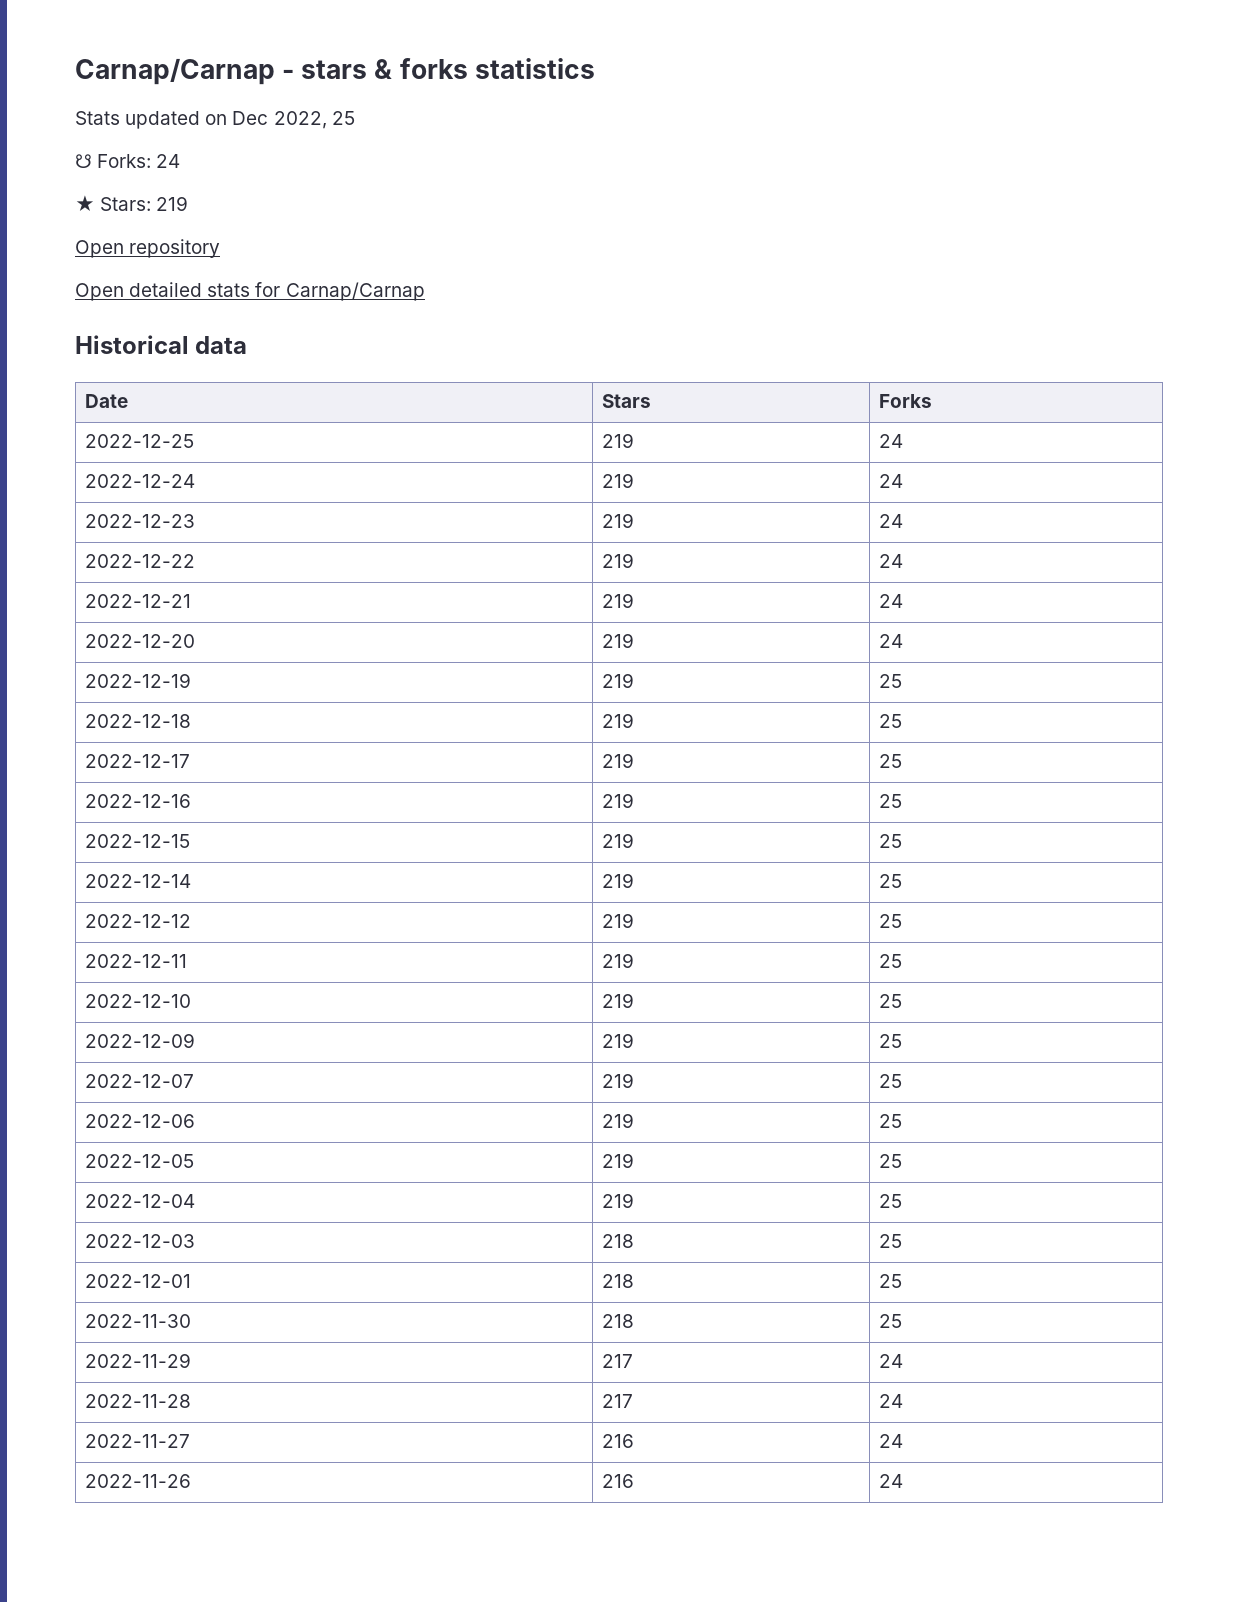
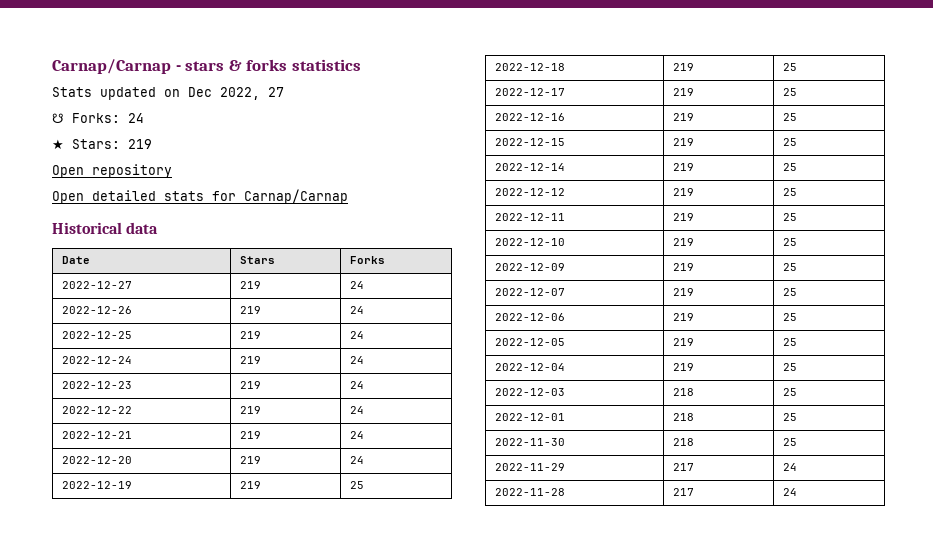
[331,111,355,125] 25 -> [268,87,284,97] 27
(933, 401) none -> [61,281,132,289] [239,281,261,289] [349,281,364,289] [61,306,132,314] [239,306,261,314] [349,306,364,314] // 2022-12-27 | 219 | 24 // 2022-12-26 | 219 | 24
[85,1434,191,1448] [602,1434,635,1448] [879,1434,904,1448] [85,1474,192,1488] [602,1474,635,1488] [879,1474,904,1488] // 2022-11-27 | 216 | 24 // 2022-11-26 | 216 | 24 -> (797, 492) none

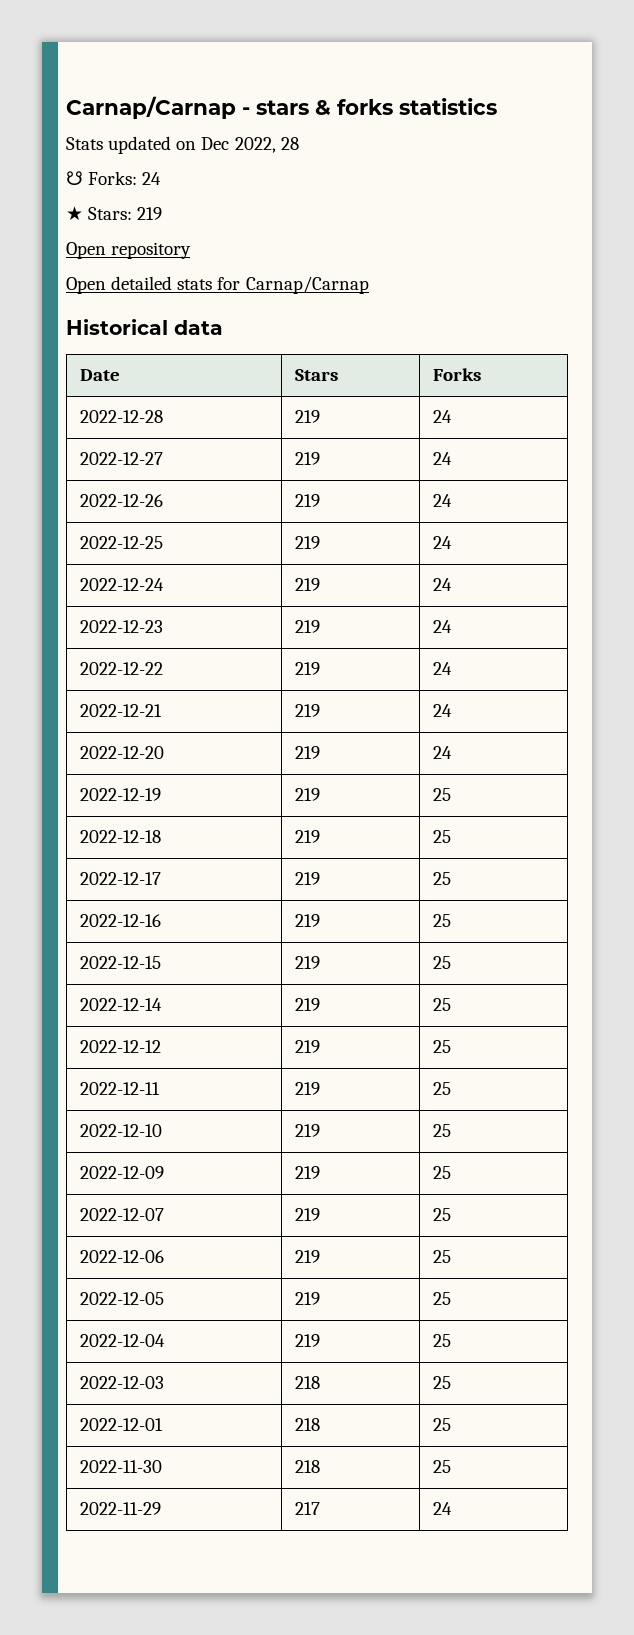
[268,87,284,97] 27 -> [280,137,299,150] 28
(385, 260) none -> [80,410,164,423] [295,410,321,423] [433,410,453,423] // 2022-12-28 | 219 | 24
[494,488,565,496] [672,488,694,496] [782,488,797,496] // 2022-11-28 | 217 | 24 -> (453, 1508) none

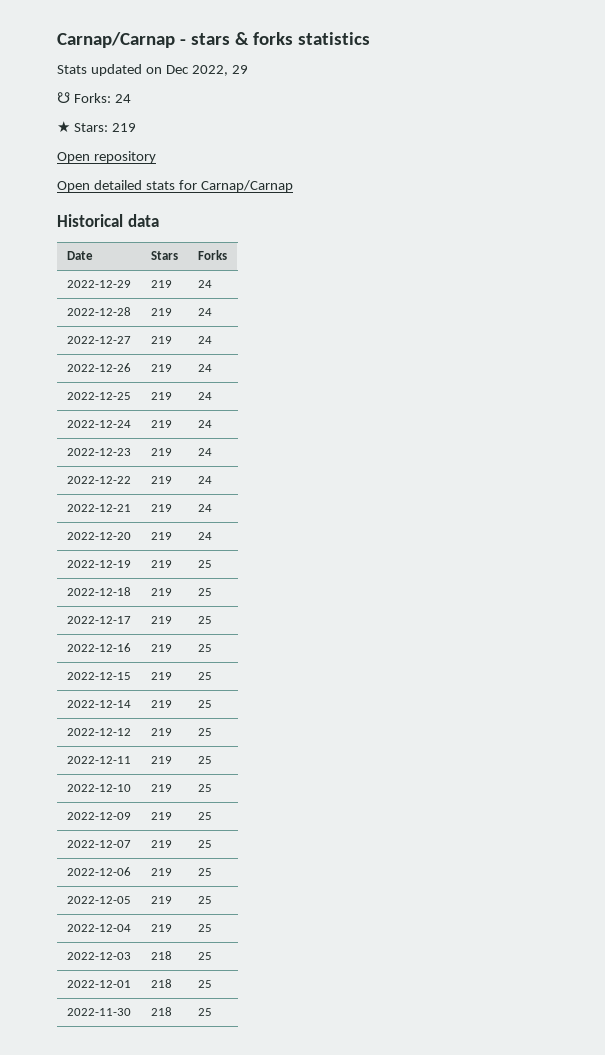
[280,137,299,150] 28 -> [231,65,248,74] 29
(482, 374) none -> [66,280,131,288] [150,280,172,288] [197,280,212,288] // 2022-12-29 | 219 | 24
[80,1502,162,1515] [295,1502,321,1515] [433,1502,453,1515] // 2022-11-29 | 217 | 24 -> (212, 1012) none

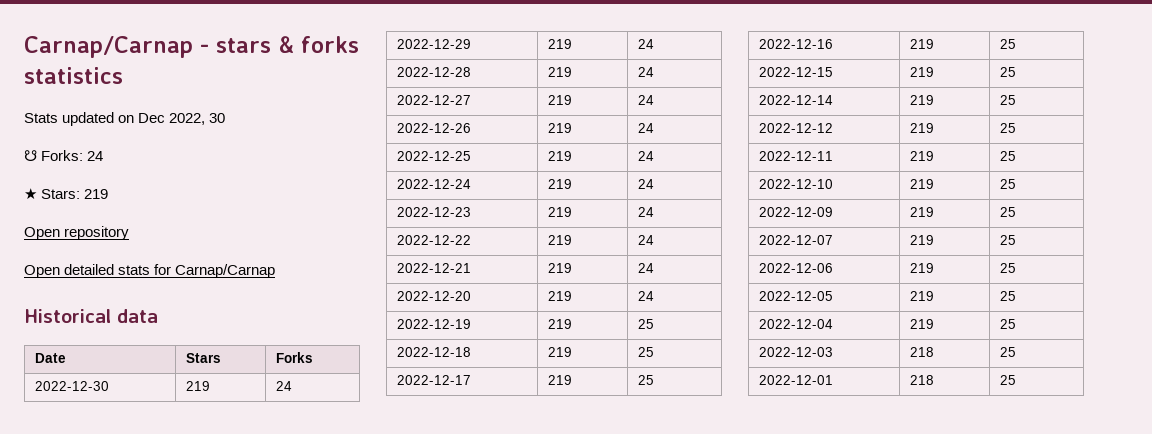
[231,65,248,74] 29 -> [209,113,226,123] 30
(227, 255) none -> [34,381,109,391] [185,381,210,391] [275,381,292,391] // 2022-12-30 | 219 | 24
[66,1008,131,1016] [150,1007,172,1016] [197,1008,212,1016] // 2022-11-30 | 218 | 25 -> (1016, 380) none

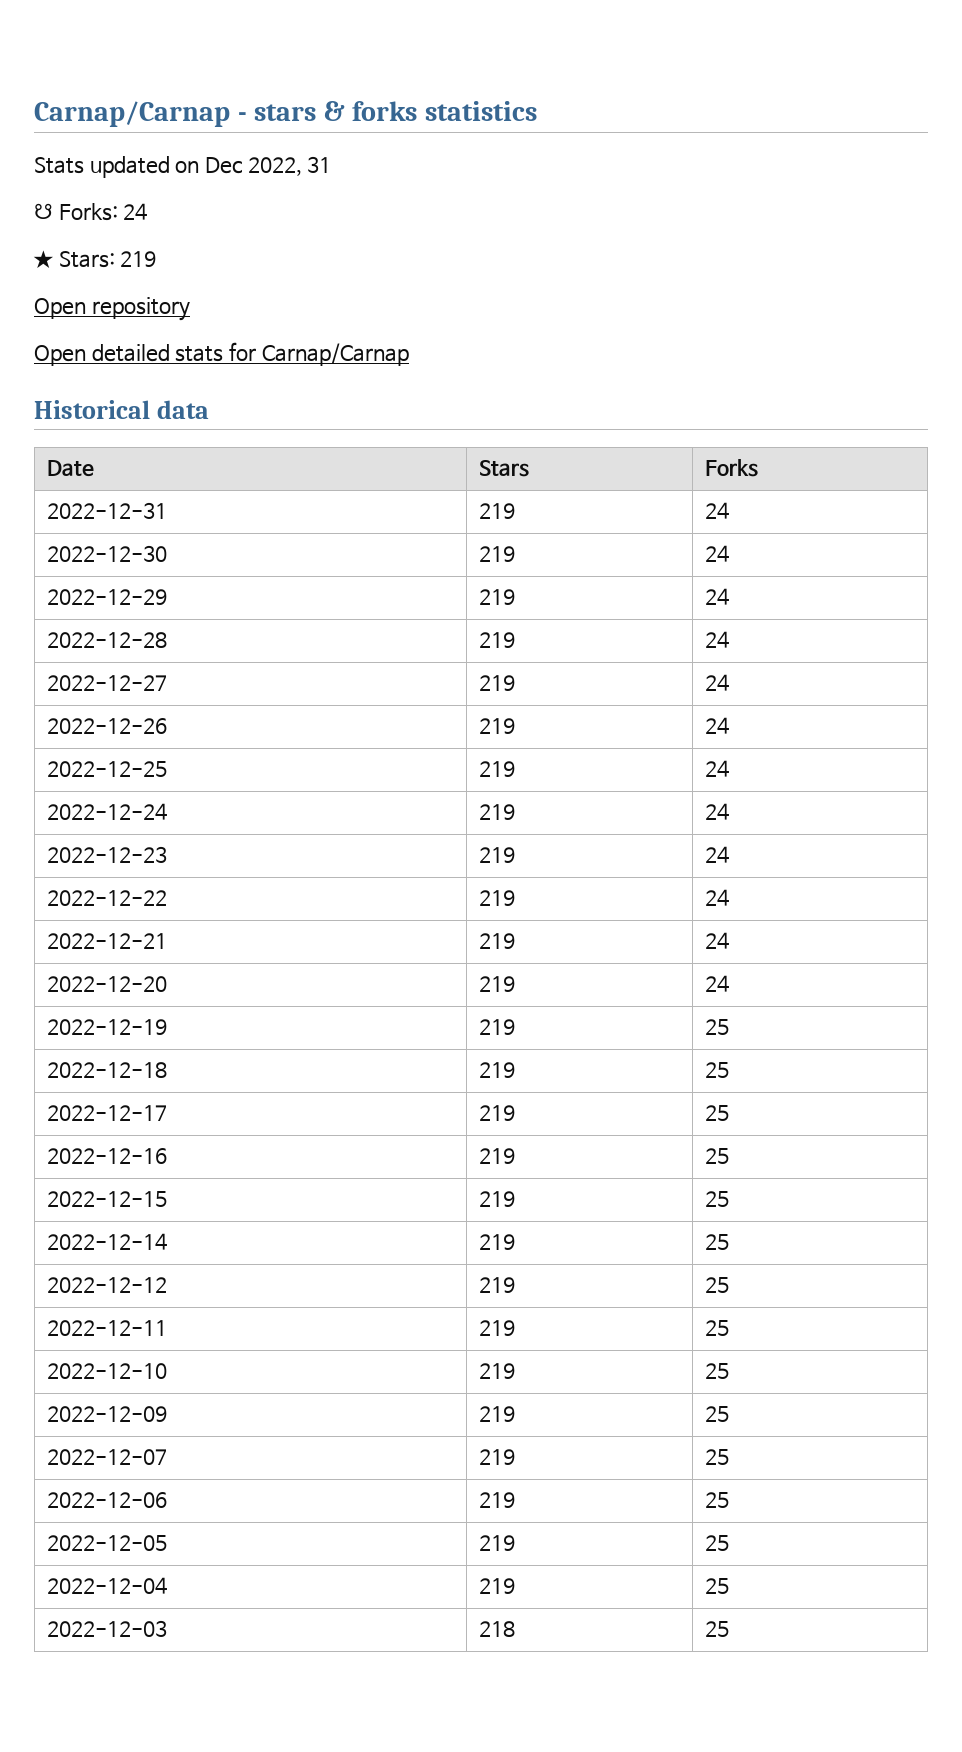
[209,113,226,123] 30 -> [307,156,332,173] 31
(313, 357) none -> [46,502,167,519] [478,503,515,519] [704,502,729,519] // 2022-12-31 | 219 | 24
[758,375,833,385] [909,375,934,385] [999,375,1016,385] // 2022-12-01 | 218 | 25 -> (729, 1629) none

